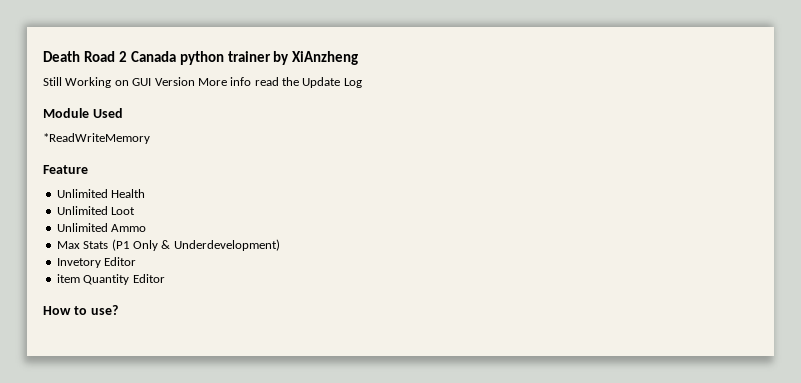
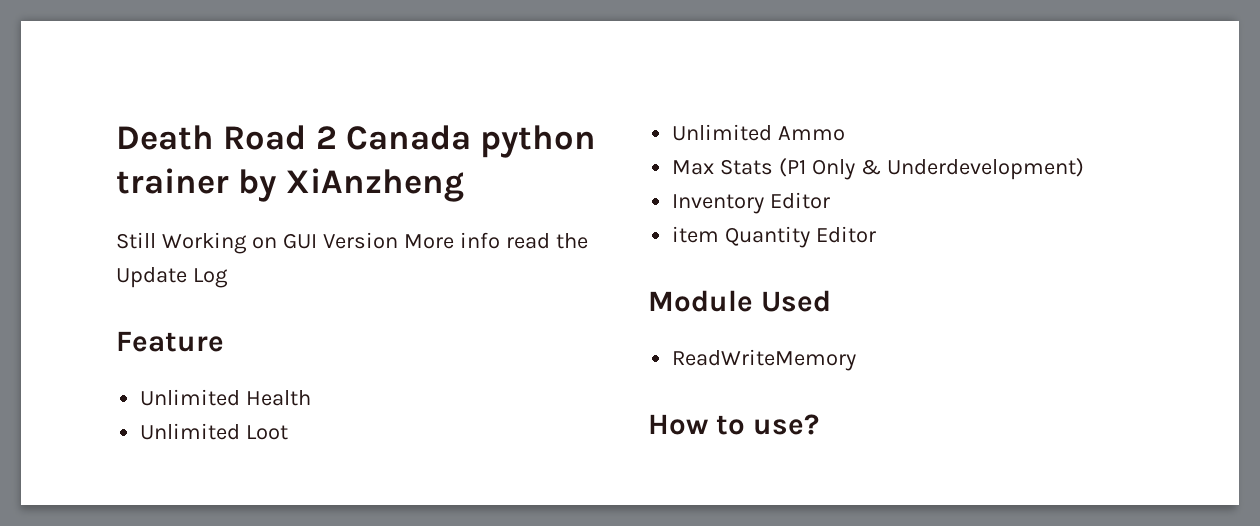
[43,108,123,118] [43,133,150,144] // Module Used // *ReadWriteMemory -> (228, 278) none
[56,258,101,268] Invetory -> [672,194,765,214] Inventory
(165, 278) none -> [648,290,831,312] [672,349,857,371] // Module Used // ReadWriteMemory

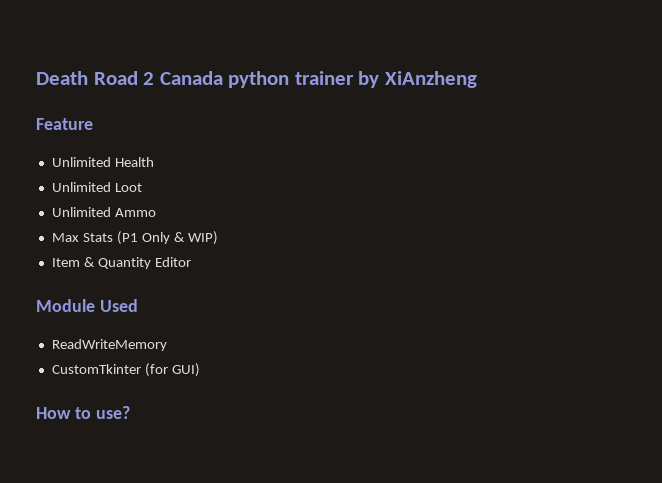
[116,232,588,254] [116,267,228,288] // Still Working on GUI Version More info read the Update Log -> (477, 79) none
[886,158,1084,180] [672,192,831,214] [672,226,720,243] Underdevelopment) // Inventory Editor // item -> [187,231,218,245] [51,257,95,267] WIP) // Item &
(857, 360) none -> [51,363,200,377] // CustomTkinter (for GUI)

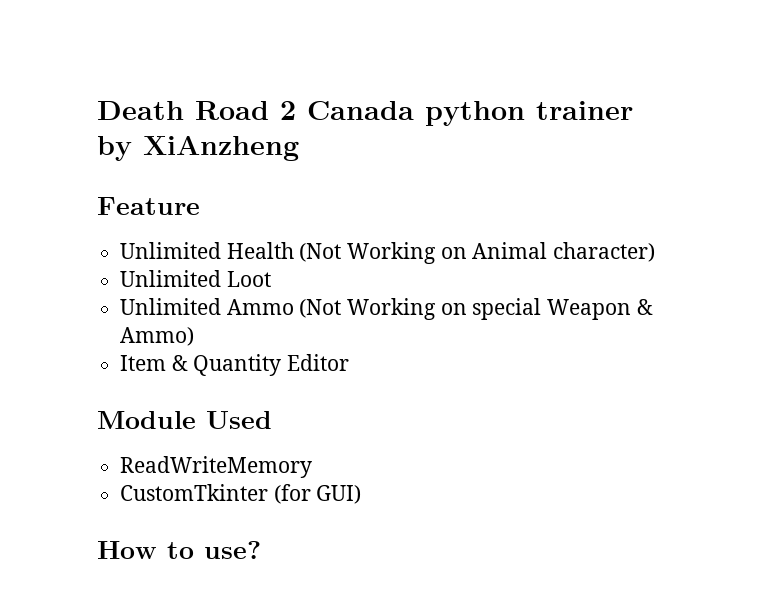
(154, 162) none -> [299,242,656,264] (Not Working on Animal character)
[51,231,218,245] // Max Stats (P1 Only & WIP) -> [299,298,653,320] [120,327,195,346] (Not Working on special Weapon & Ammo)

